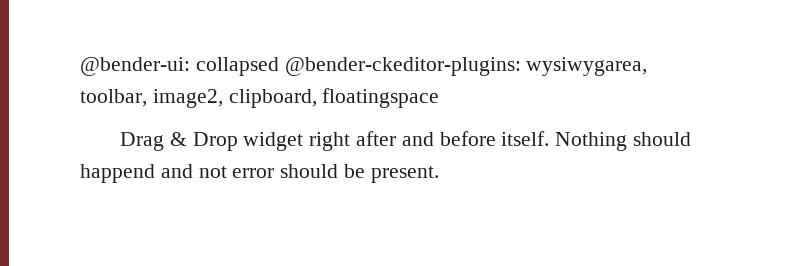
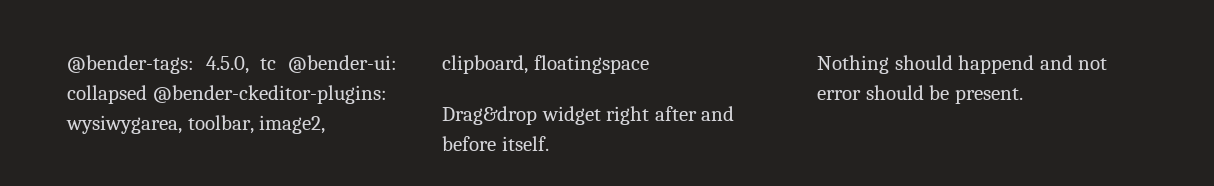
(80, 66) none -> [67,55,277,74] @bender-tags: 4.5.0, tc
[119,132,238,151] Drag & Drop -> [442,106,537,125] Drag&drop
(550, 138) none -> (549, 143) //

